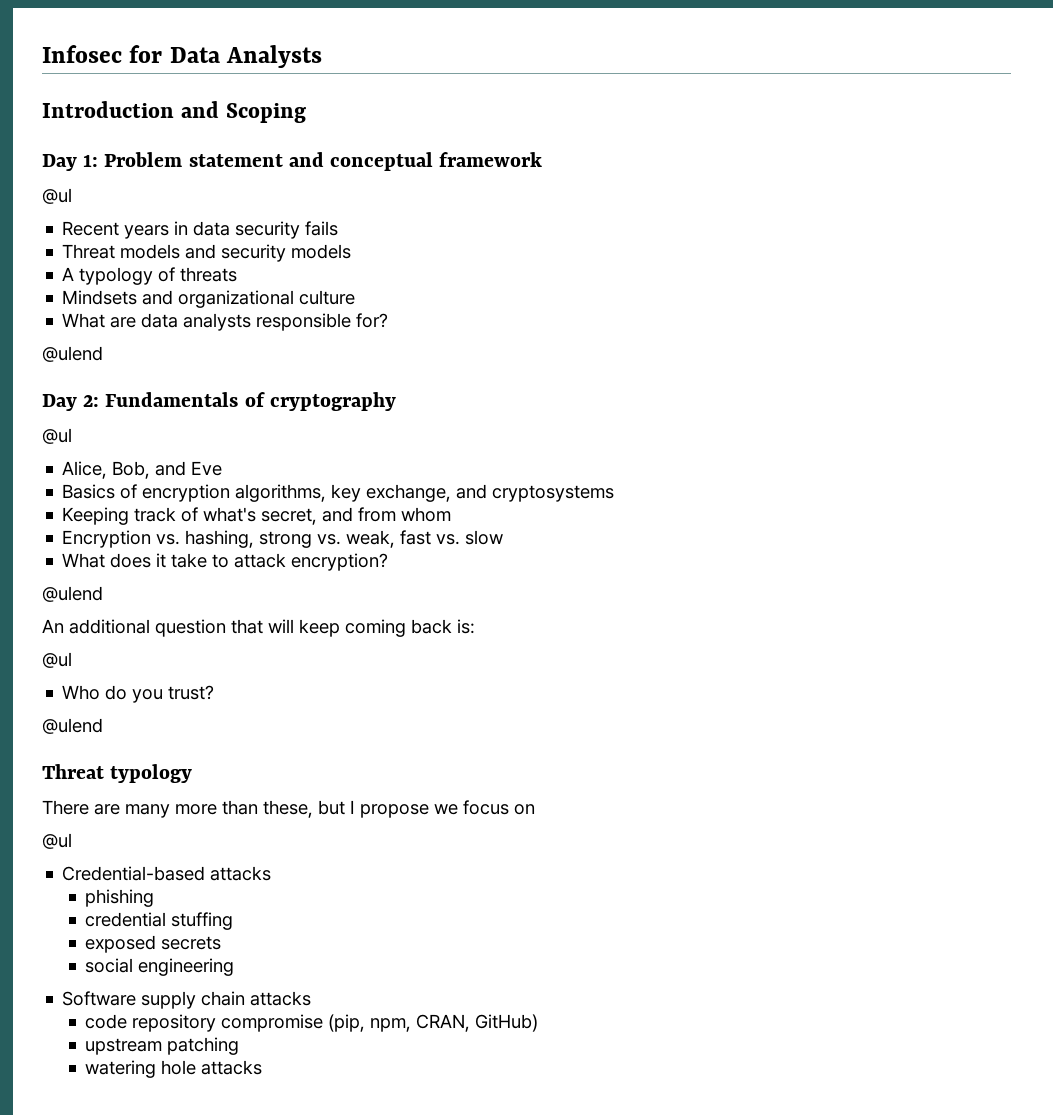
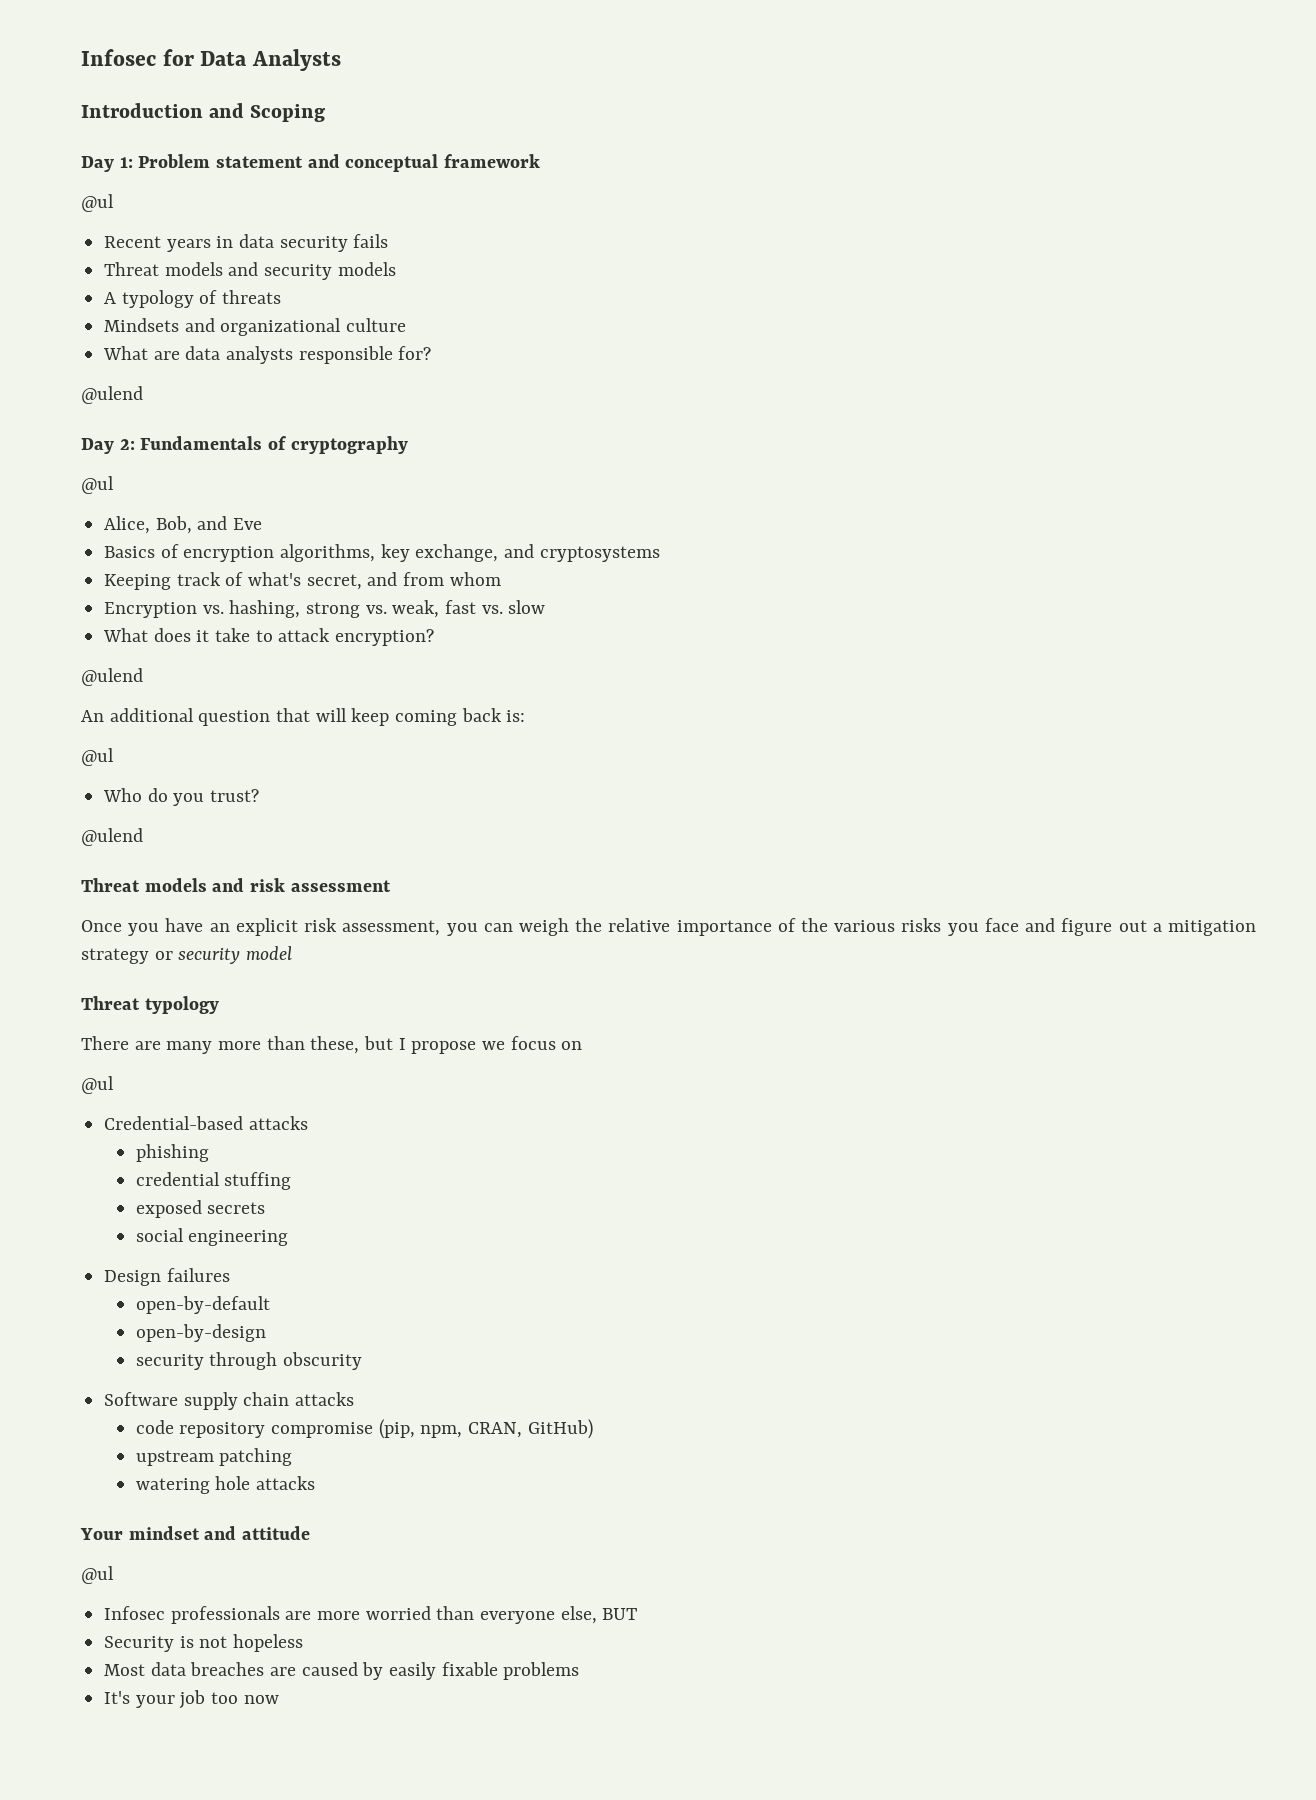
(103, 726) none -> [81,878,391,892] [81,918,1257,936] [81,946,293,964] // Threat models and risk assessment // Once you have an explicit risk assessment, you can weigh the relative importance of the various risks you face and figure out a mitigation strategy or security model
(235, 967) none -> [104,1268,230,1286] [135,1296,270,1314] [135,1324,266,1342] [135,1352,362,1370] // Design failures // open-by-default // open-by-design // security through obscurity
(263, 1067) none -> [80,1526,311,1540] [81,1566,114,1584] [104,1606,638,1624] [104,1634,304,1652] [104,1662,580,1680] [104,1690,279,1709] // Your mindset and attitude // @ul // Infosec professionals are more worried than everyone else, BUT // Security is not hopeless // Most data breaches are caused by easily fixable problems // It's your job too now

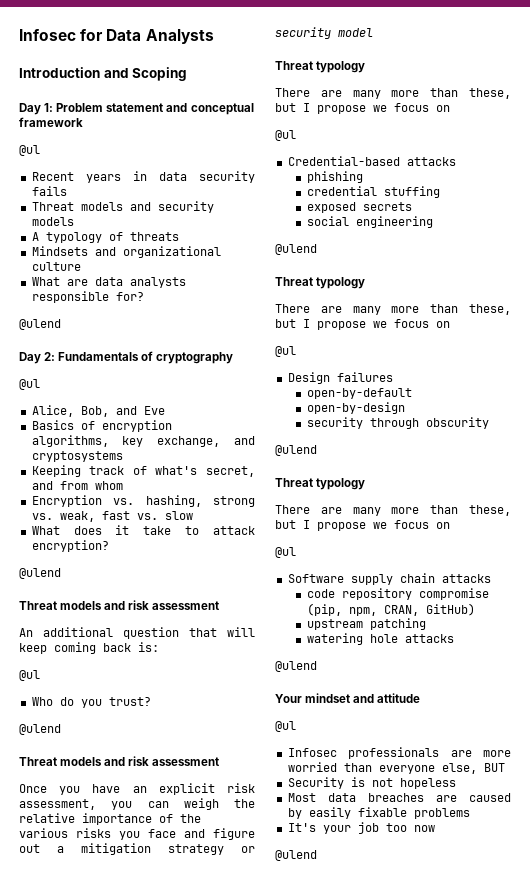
(143, 677) none -> [19,600,220,610] // Threat models and risk assessment
(289, 1238) none -> [275,244,317,255] [275,277,366,289] [275,304,511,315] [275,319,450,330] [275,346,296,357] // @ulend // Threat typology // There are many more than these, but I propose we focus on // @ul
(362, 1361) none -> [275,445,317,456] [275,478,366,490] [275,505,511,516] [275,520,450,531] [275,547,296,558] // @ulend // Threat typology // There are many more than these, but I propose we focus on // @ul
(315, 1483) none -> [275,661,317,672] // @ulend
(279, 1699) none -> [275,850,317,861] // @ulend

